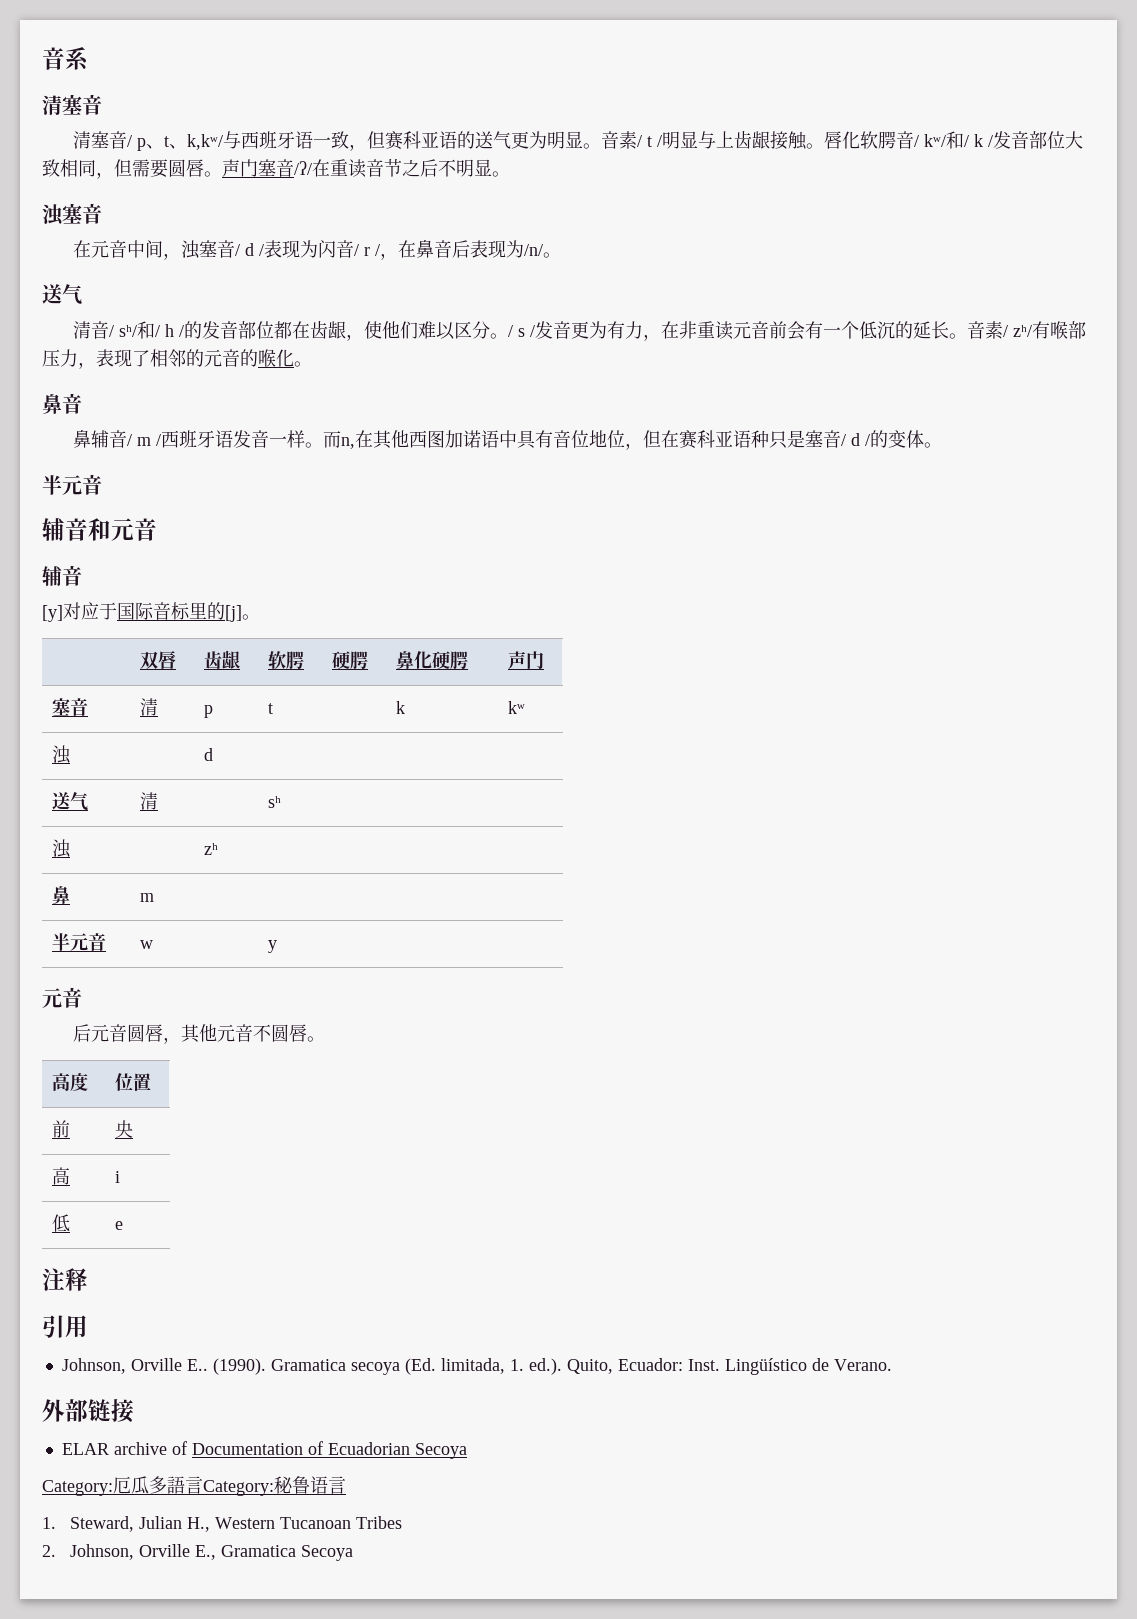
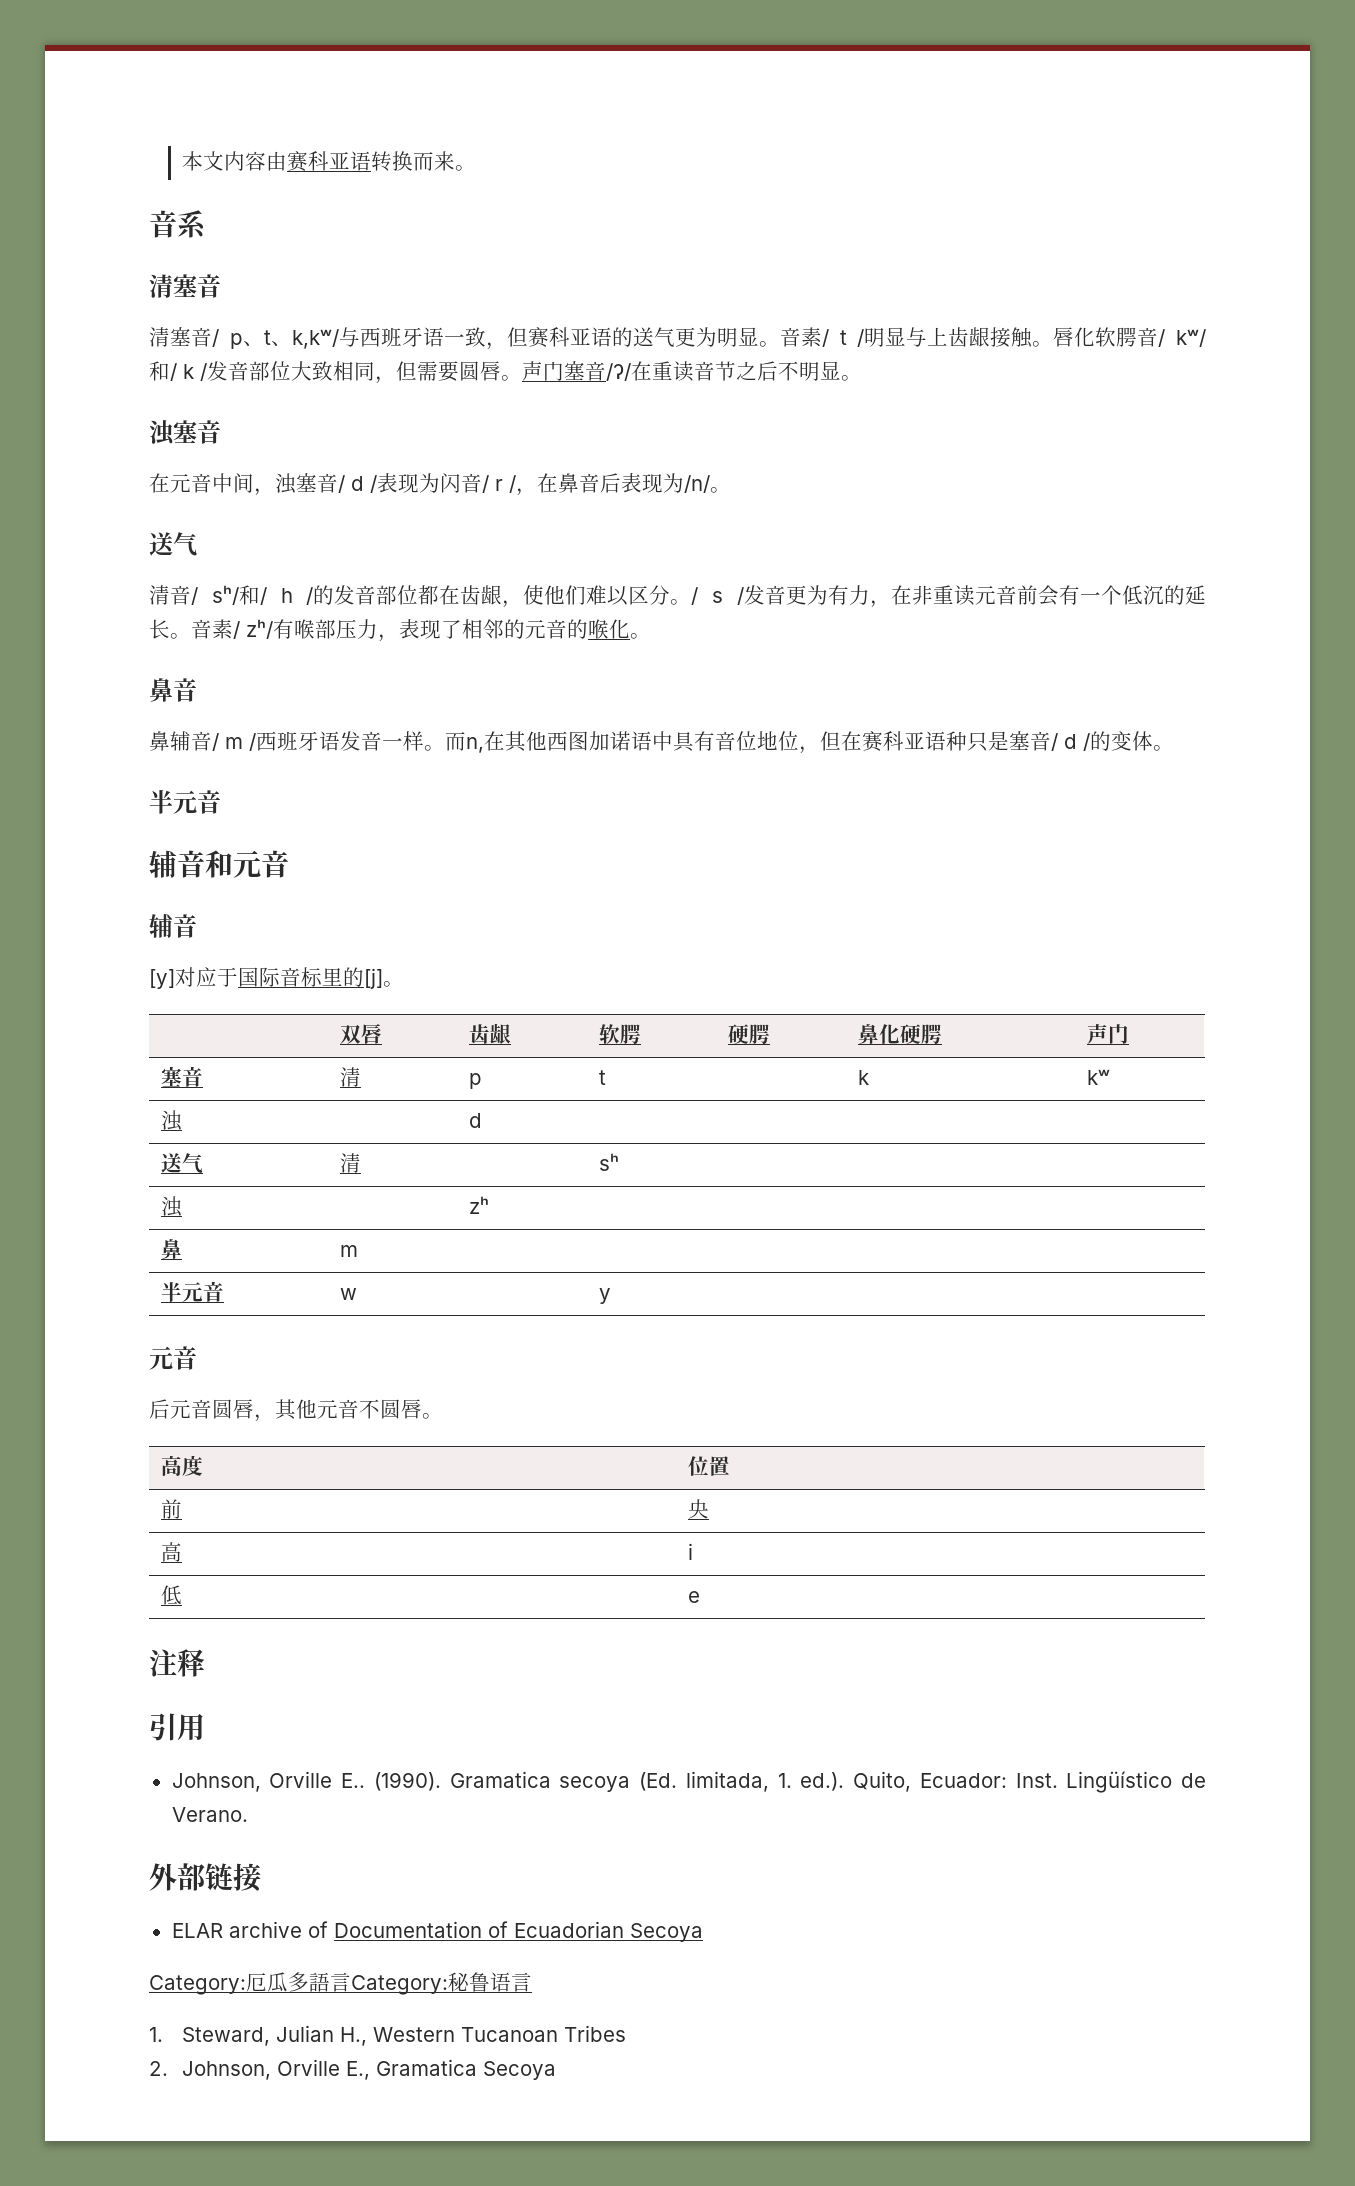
(42, 58) none -> [182,151,477,172] 本文内容由赛科亚语转换而来。 //

